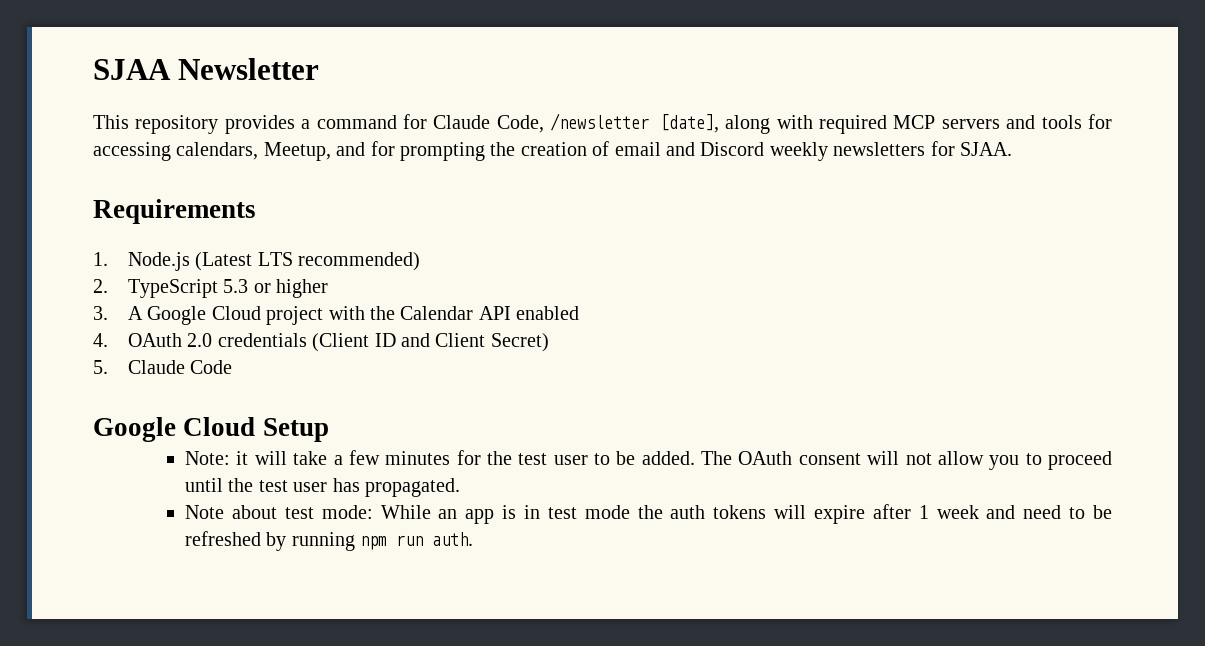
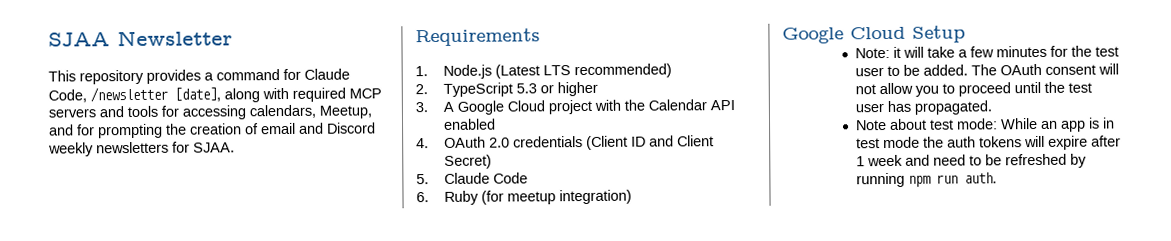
(233, 367) none -> [416,189,633,205] // 6. Ruby (for meetup integration)

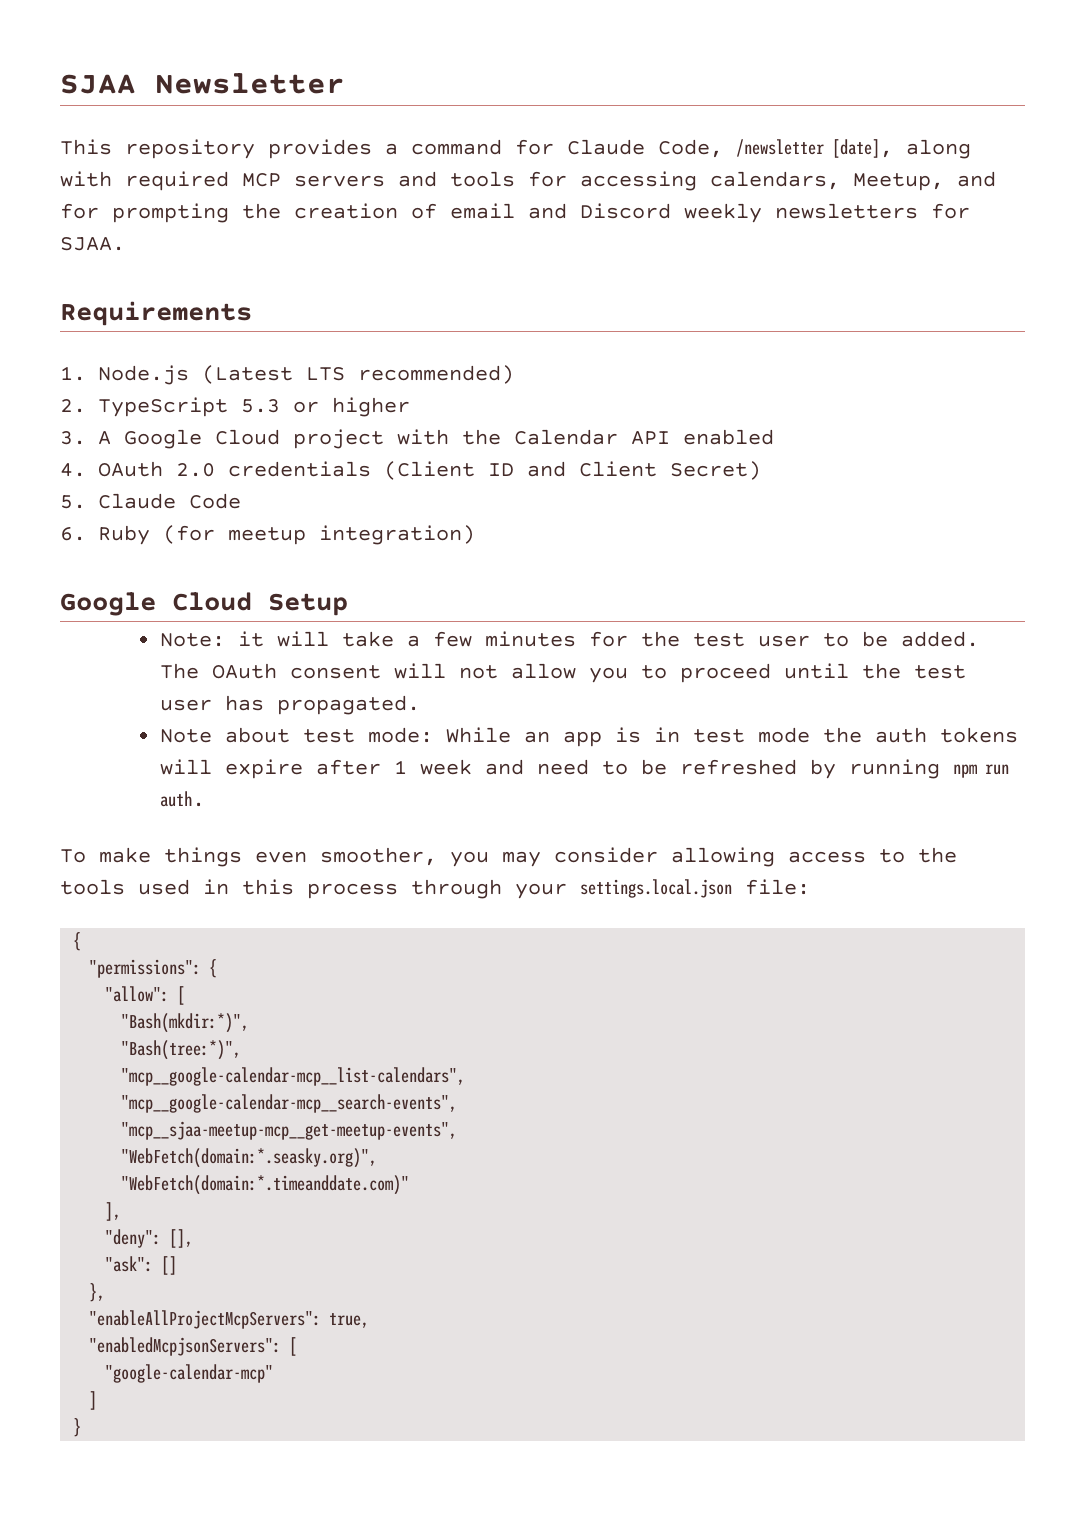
(997, 178) none -> [60,847,957,867] [60,879,810,899] [73,932,82,951] [89,959,218,978] [105,986,186,1005] [121,1013,250,1033] [121,1040,242,1060] [121,1067,466,1086] [121,1094,458,1113] [121,1121,458,1140] [121,1148,378,1168] [121,1175,410,1195] [105,1202,122,1221] [105,1229,194,1248] [105,1256,178,1275] [89,1283,106,1302] [89,1310,370,1329] [89,1337,298,1356] [105,1364,274,1383] [89,1391,98,1410] [73,1418,82,1437] // To make things even smoother, you may consider allowing access to the tools used in this process through your settings.local.json file: // { // "permissions": { // "allow": [ // "Bash(mkdir:*)", // "Bash(tree:*)", // "mcp__google-calendar-mcp__list-calendars", // "mcp__google-calendar-mcp__search-events", // "mcp__sjaa-meetup-mcp__get-meetup-events", // "WebFetch(domain:*.seasky.org)", // "WebFetch(domain:*.timeanddate.com)" // ], // "deny": [], // "ask": [] // }, // "enableAllProjectMcpServers": true, // "enabledMcpjsonServers": [ // "google-calendar-mcp" // ] // }

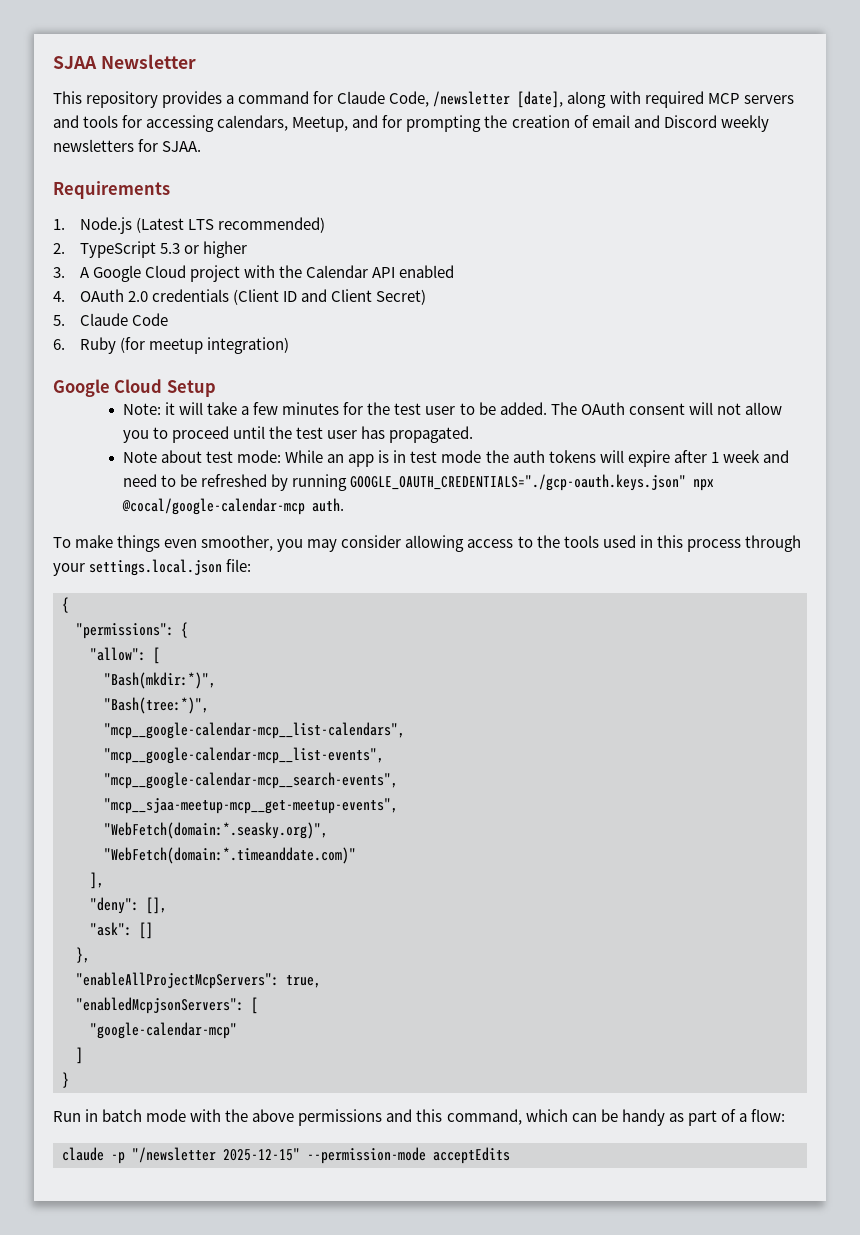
[952,764,1009,778] npm run -> [350,474,715,491] [121,498,305,515] GOOGLE_OAUTH_CREDENTIALS="./gcp-oauth.keys.json" npx @cocal/google-calendar-mcp
(466, 1076) none -> [104,747,384,764] // "mcp__google-calendar-mcp__list-events",
(82, 1427) none -> [53,1109,785,1126] [62,1147,510,1164] // Run in batch mode with the above permissions and this command, which can be handy as part of a flow: // claude -p "/newsletter 2025-12-15" --permission-mode acceptEdits

